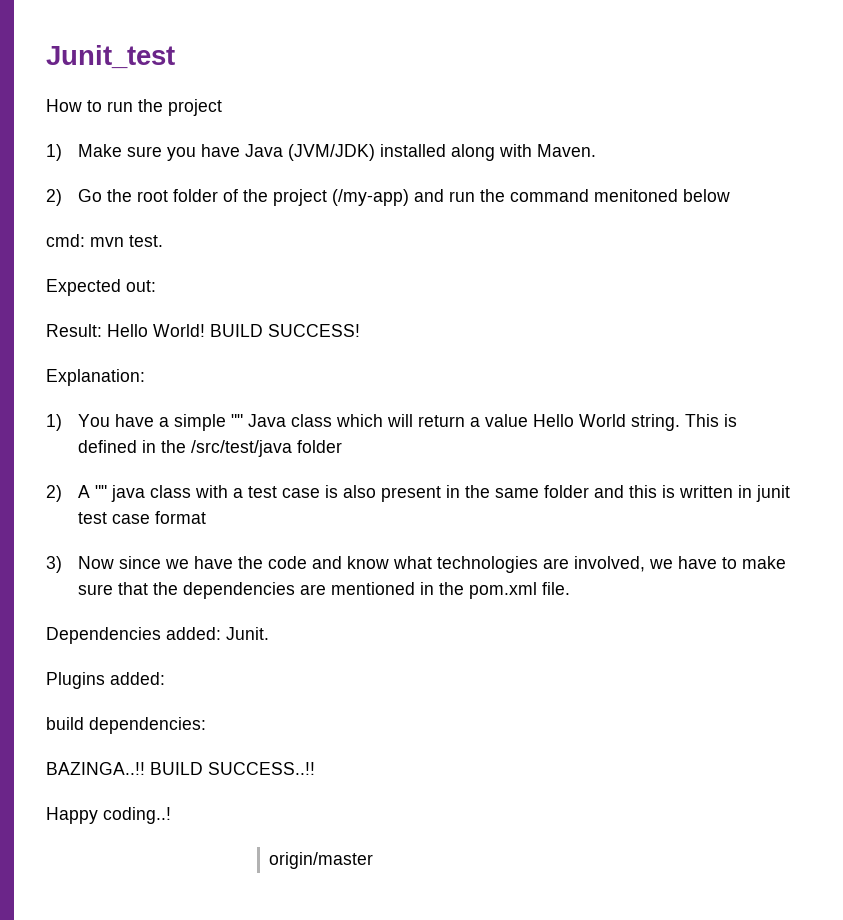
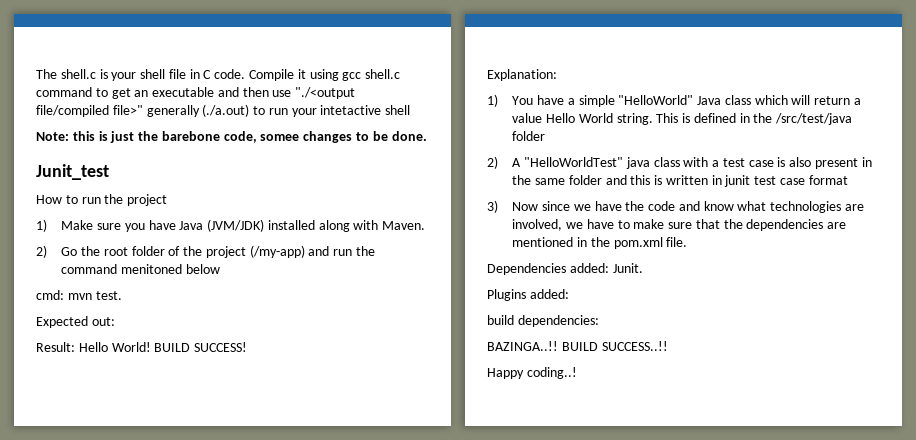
(46, 57) none -> [36,69,401,81] [36,87,356,99] [36,104,411,117] [36,131,427,143] The shell.c is your shell file in C code. Compile it using gcc shell.c command to get an executable and then use "./<output file/compiled file>" generally (./a.out) to run your intetactive shell // Note: this is just the barebone code, somee changes to be done. //
[230,414,243,427] "" -> [618,95,694,105] "HelloWorld"
[94,485,107,498] "" -> [523,157,623,167] "HelloWorldTest"
[269,852,374,869] // origin/master -> (577, 373) none

